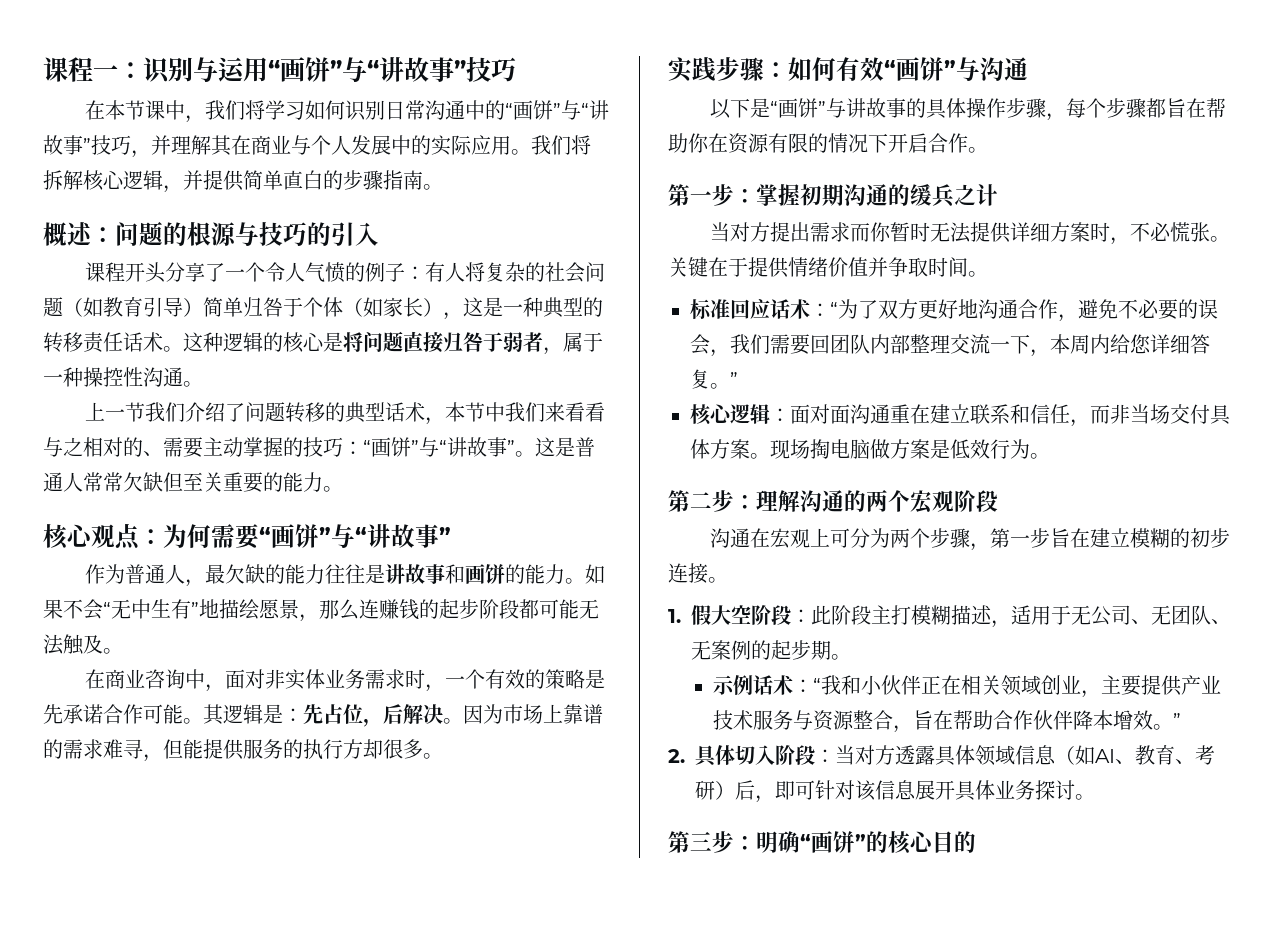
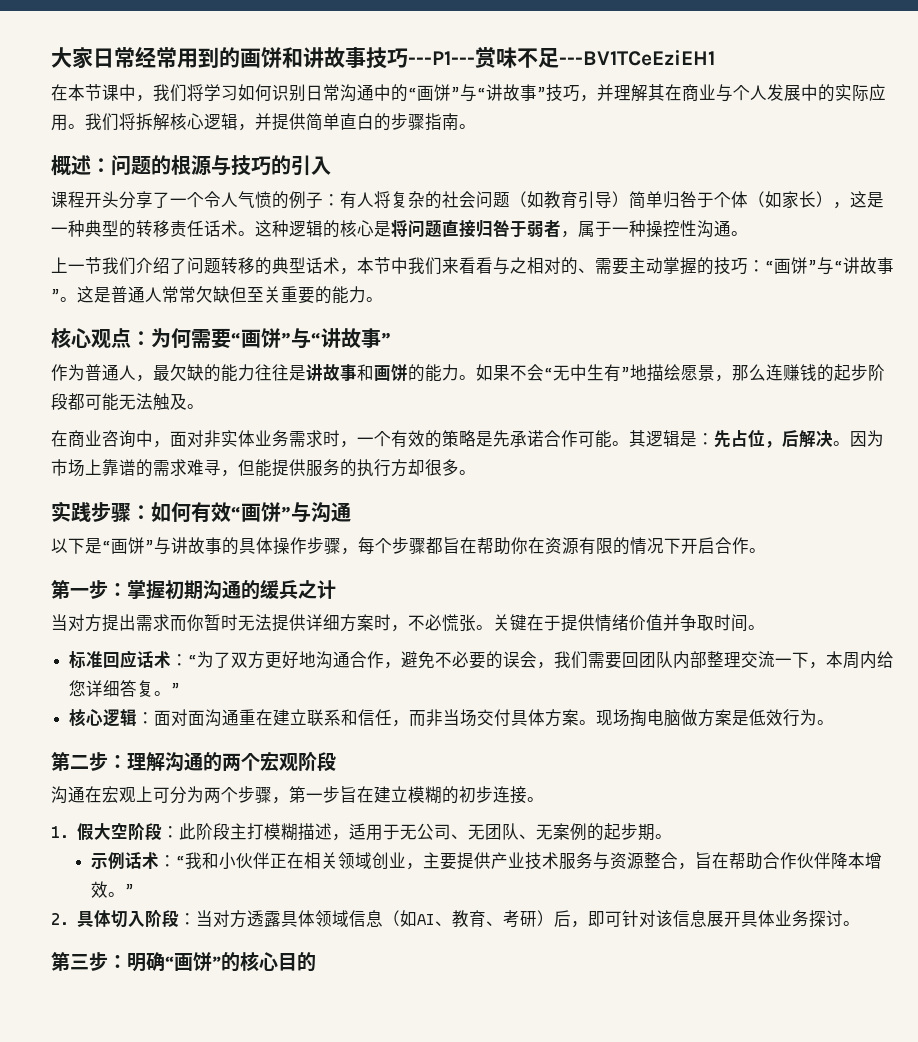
[43,57,516,84] 课程一：识别与运用“画饼”与“讲故事”技巧 -> [51,46,715,69] 大家日常经常用到的画饼和讲故事技巧---P1---赏味不足---BV1TCeEziEH1

